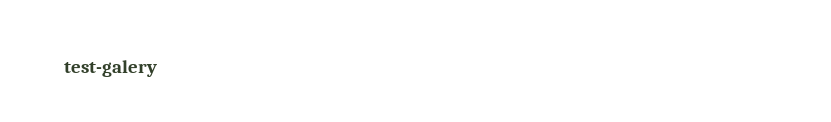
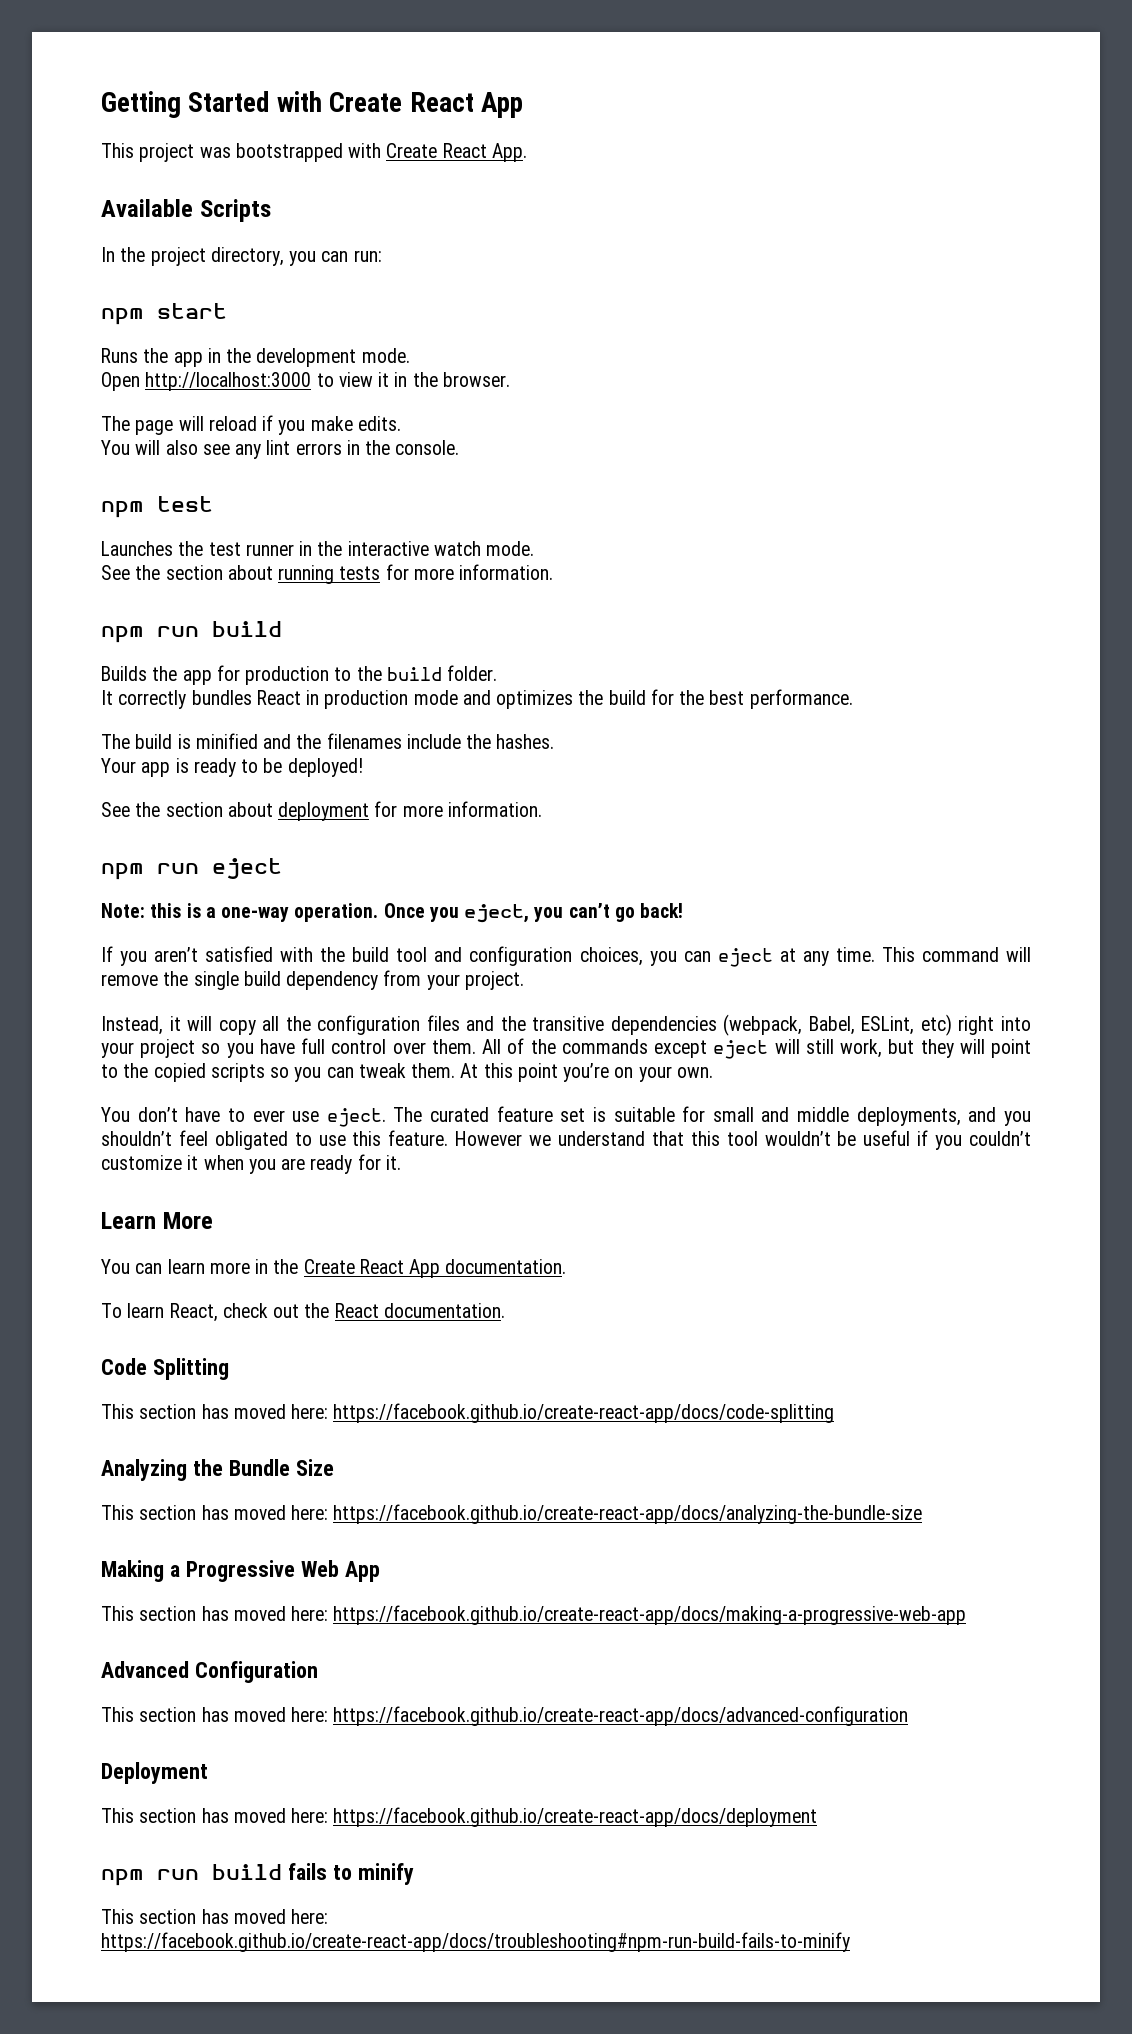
[64,60,157,77] test-galery -> [101,91,524,118] [101,143,527,162] [101,199,271,222] [101,247,382,266] [101,303,227,325] [101,348,410,367] [101,372,510,391] [101,415,401,435] [101,440,460,459] [101,496,213,518] [101,541,535,556] [101,564,554,584] [101,621,282,643] [101,665,498,685] [101,689,853,709] [101,733,555,749] [101,758,363,777] [101,801,542,821] [101,858,282,880] [101,903,684,923] [101,946,1032,967] [101,970,524,990] [101,1014,1031,1036] [101,1038,1031,1059] [101,1063,713,1082] [101,1106,1032,1127] [101,1130,1032,1150] [101,1154,401,1174] [101,1212,213,1229] [101,1259,567,1278] [101,1303,505,1322] [101,1358,229,1380] [101,1403,835,1423] [101,1459,334,1481] [101,1504,923,1524] [101,1560,380,1582] [101,1605,967,1625] [101,1661,318,1683] [101,1706,909,1726] [101,1762,208,1784] [101,1807,818,1827] [101,1863,414,1886] [101,1909,329,1924] [101,1932,850,1952] Getting Started with Create React App // This project was bootstrapped with Create React App. // Available Scripts // In the project directory, you can run: // npm start // Runs the app in the development mode. // Open http://localhost:3000 to view it in the browser. // The page will reload if you make edits. // You will also see any lint errors in the console. // npm test // Launches the test runner in the interactive watch mode. // See the section about running tests for more information. // npm run build // Builds the app for production to the build folder. // It correctly bundles React in production mode and optimizes the build for the best performance. // The build is minified and the filenames include the hashes. // Your app is ready to be deployed! // See the section about deployment for more information. // npm run eject // Note: this is a one-way operation. Once you eject, you can’t go back! // If you aren’t satisfied with the build tool and configuration choices, you can eject at any time. This command will remove the single build dependency from your project. // Instead, it will copy all the configuration files and the transitive dependencies (webpack, Babel, ESLint, etc) right into your project so you have full control over them. All of the commands except eject will still work, but they will point to the copied scripts so you can tweak them. At this point you’re on your own. // You don’t have to ever use eject. The curated feature set is suitable for small and middle deployments, and you shouldn’t feel obligated to use this feature. However we understand that this tool wouldn’t be useful if you couldn’t customize it when you are ready for it. // Learn More // You can learn more in the Create React App documentation. // To learn React, check out the React documentation. // Code Splitting // This section has moved here: https://facebook.github.io/create-react-app/docs/code-splitting // Analyzing the Bundle Size // This section has moved here: https://facebook.github.io/create-react-app/docs/analyzing-the-bundle-size // Making a Progressive Web App // This section has moved here: https://facebook.github.io/create-react-app/docs/making-a-progressive-web-app // Advanced Configuration // This section has moved here: https://facebook.github.io/create-react-app/docs/advanced-configuration // Deployment // This section has moved here: https://facebook.github.io/create-react-app/docs/deployment // npm run build fails to minify // This section has moved here: https://facebook.github.io/create-react-app/docs/troubleshooting#npm-run-build-fails-to-minify

